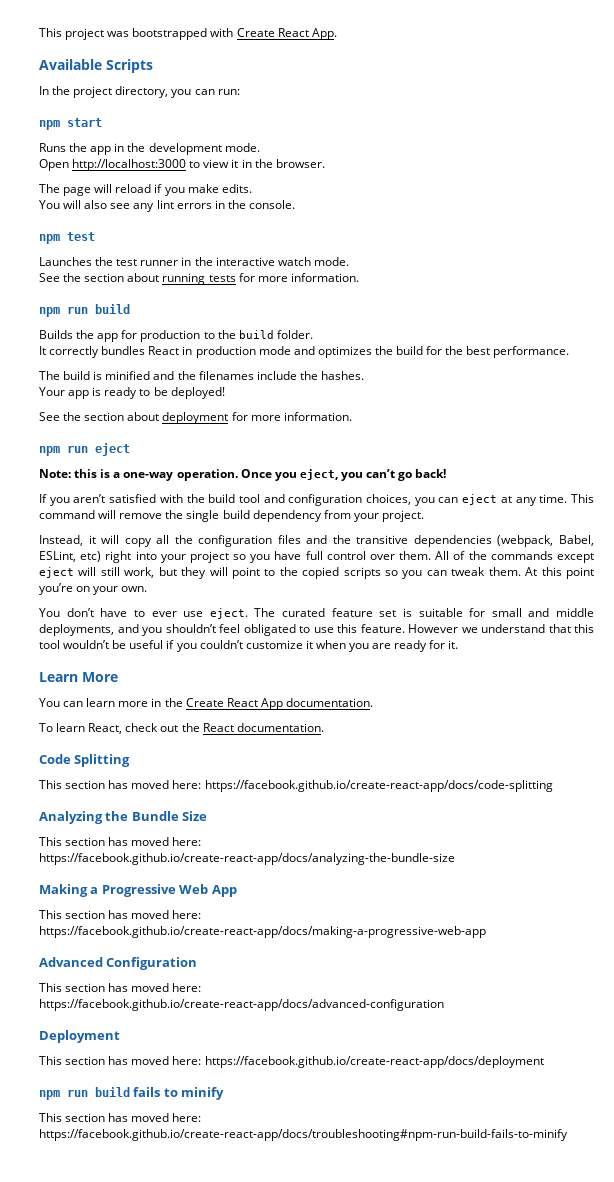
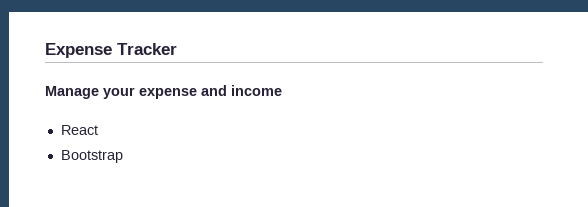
[39,28,337,40] [39,59,153,73] [39,86,240,98] [39,118,102,130] [39,143,260,155] [39,159,325,171] [39,184,252,196] [39,200,295,212] [39,232,95,244] [39,257,349,266] [39,273,359,285] [39,304,130,317] [39,330,313,342] [39,346,570,358] [39,371,364,380] [39,387,225,399] [39,412,352,424] [39,443,130,456] [39,469,447,481] [39,494,594,506] [39,510,424,522] [39,535,595,547] [39,551,595,563] [39,567,595,579] [39,583,148,595] [39,608,594,619] [39,624,594,636] [39,640,459,652] [39,672,118,682] [39,698,373,710] [39,723,324,734] [39,754,131,767] [39,780,553,792] [39,811,208,824] [39,837,202,846] [39,853,455,865] [39,884,237,897] [39,910,202,919] [39,926,486,938] [39,957,198,970] [39,983,202,992] [39,999,444,1011] [39,1030,120,1043] [39,1056,544,1068] [39,1087,225,1100] [39,1113,202,1122] [39,1129,568,1141] This project was bootstrapped with Create React App. // Available Scripts // In the project directory, you can run: // npm start // Runs the app in the development mode. // Open http://localhost:3000 to view it in the browser. // The page will reload if you make edits. // You will also see any lint errors in the console. // npm test // Launches the test runner in the interactive watch mode. // See the section about running tests for more information. // npm run build // Builds the app for production to the build folder. // It correctly bundles React in production mode and optimizes the build for the best performance. // The build is minified and the filenames include the hashes. // Your app is ready to be deployed! // See the section about deployment for more information. // npm run eject // Note: this is a one-way operation. Once you eject, you can’t go back! // If you aren’t satisfied with the build tool and configuration choices, you can eject at any time. This command will remove the single build dependency from your project. // Instead, it will copy all the configuration files and the transitive dependencies (webpack, Babel, ESLint, etc) right into your project so you have full control over them. All of the commands except eject will still work, but they will point to the copied scripts so you can tweak them. At this point you’re on your own. // You don’t have to ever use eject. The curated feature set is suitable for small and middle deployments, and you shouldn’t feel obligated to use this feature. However we understand that this tool wouldn’t be useful if you couldn’t customize it when you are ready for it. // Learn More // You can learn more in the Create React App documentation. // To learn React, check out the React documentation. // Code Splitting // This section has moved here: https://facebook.github.io/create-react-app/docs/code-splitting // Analyzing the Bundle Size // This section has moved here: https://facebook.github.io/create-react-app/docs/analyzing-the-bundle-size // Making a Progressive Web App // This section has moved here: https://facebook.github.io/create-react-app/docs/making-a-progressive-web-app // Advanced Configuration // This section has moved here: https://facebook.github.io/create-react-app/docs/advanced-configuration // Deployment // This section has moved here: https://facebook.github.io/create-react-app/docs/deployment // npm run build fails to minify // This section has moved here: https://facebook.github.io/create-react-app/docs/troubleshooting#npm-run-build-fails-to-minify -> [45,43,177,58] [45,85,282,99] [60,125,98,135] [60,150,123,163] Expense Tracker // Manage your expense and income // React // Bootstrap

